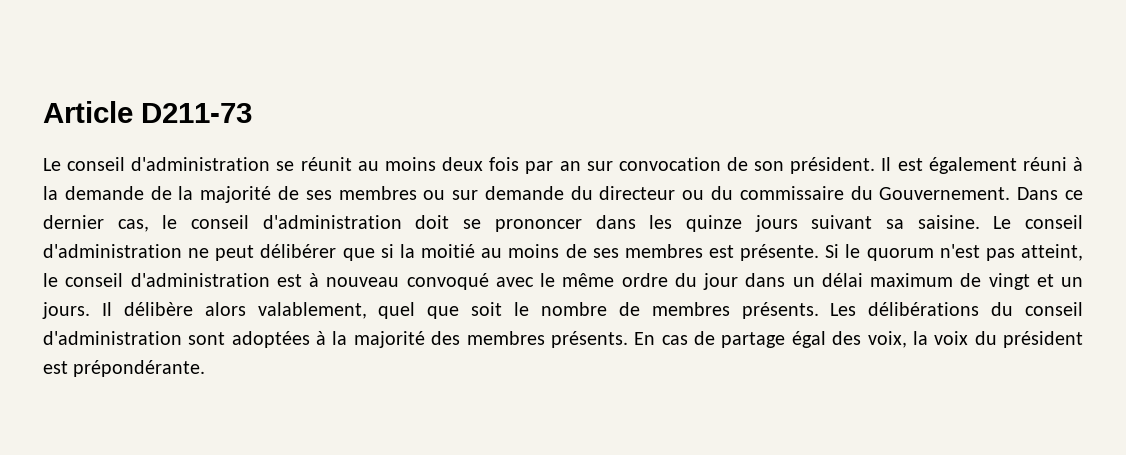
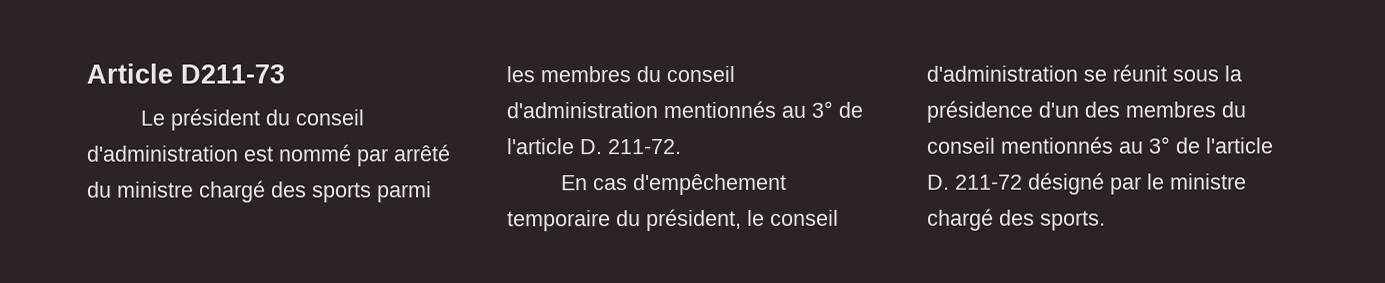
[67,157,1083,174] [43,186,1083,203] [43,215,1083,232] [43,244,1083,261] [43,273,1083,290] [42,302,1083,319] [43,331,1083,348] [43,360,206,377] conseil d'administration se réunit au moins deux fois par an sur convocation de son président. Il est également réuni à la demande de la majorité de ses membres ou sur demande du directeur ou du commissaire du Gouvernement. Dans ce dernier cas, le conseil d'administration doit se prononcer dans les quinze jours suivant sa saisine. Le conseil d'administration ne peut délibérer que si la moitié au moins de ses membres est présente. Si le quorum n'est pas atteint, le conseil d'administration est à nouveau convoqué avec le même ordre du jour dans un délai maximum de vingt et un jours. Il délibère alors valablement, quel que soit le nombre de membres présents. Les délibérations du conseil d'administration sont adoptées à la majorité des membres présents. En cas de partage égal des voix, la voix du président est prépondérante. -> [170,108,365,131] [87,144,451,167] [87,180,432,203] [506,65,735,83] [506,100,863,119] [506,138,682,155] [561,173,788,196] [507,208,839,232] [926,64,1242,82] [926,100,1246,123] [926,136,1274,154] [927,172,1247,195] [927,208,1106,231] président du conseil d'administration est nommé par arrêté du ministre chargé des sports parmi les membres du conseil d'administration mentionnés au 3° de l'article D. 211-72. // En cas d'empêchement temporaire du président, le conseil d'administration se réunit sous la présidence d'un des membres du conseil mentionnés au 3° de l'article D. 211-72 désigné par le ministre chargé des sports.

